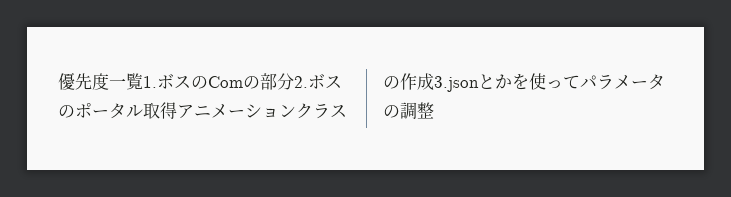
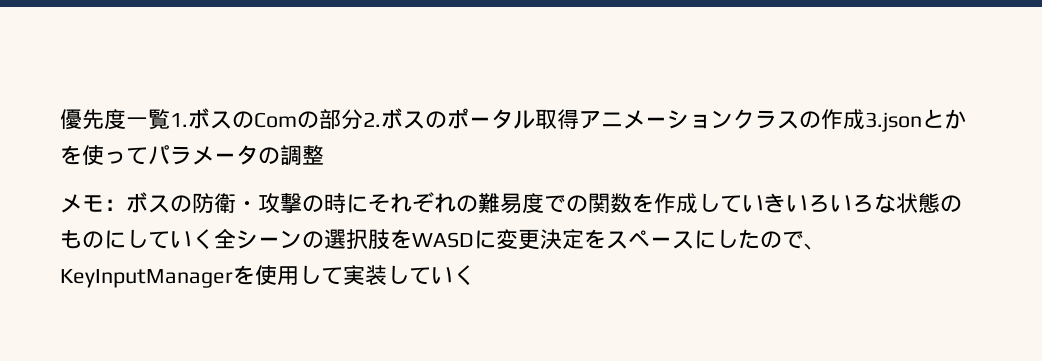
(434, 110) none -> [60,192,962,214] [60,229,826,250] [60,265,475,288] // メモ：ボスの防衛・攻撃の時にそれぞれの難易度での関数を作成していきいろいろな状態のものにしていく全シーンの選択肢をWASDに変更決定をスペースにしたので、KeyInputManagerを使用して実装していく

